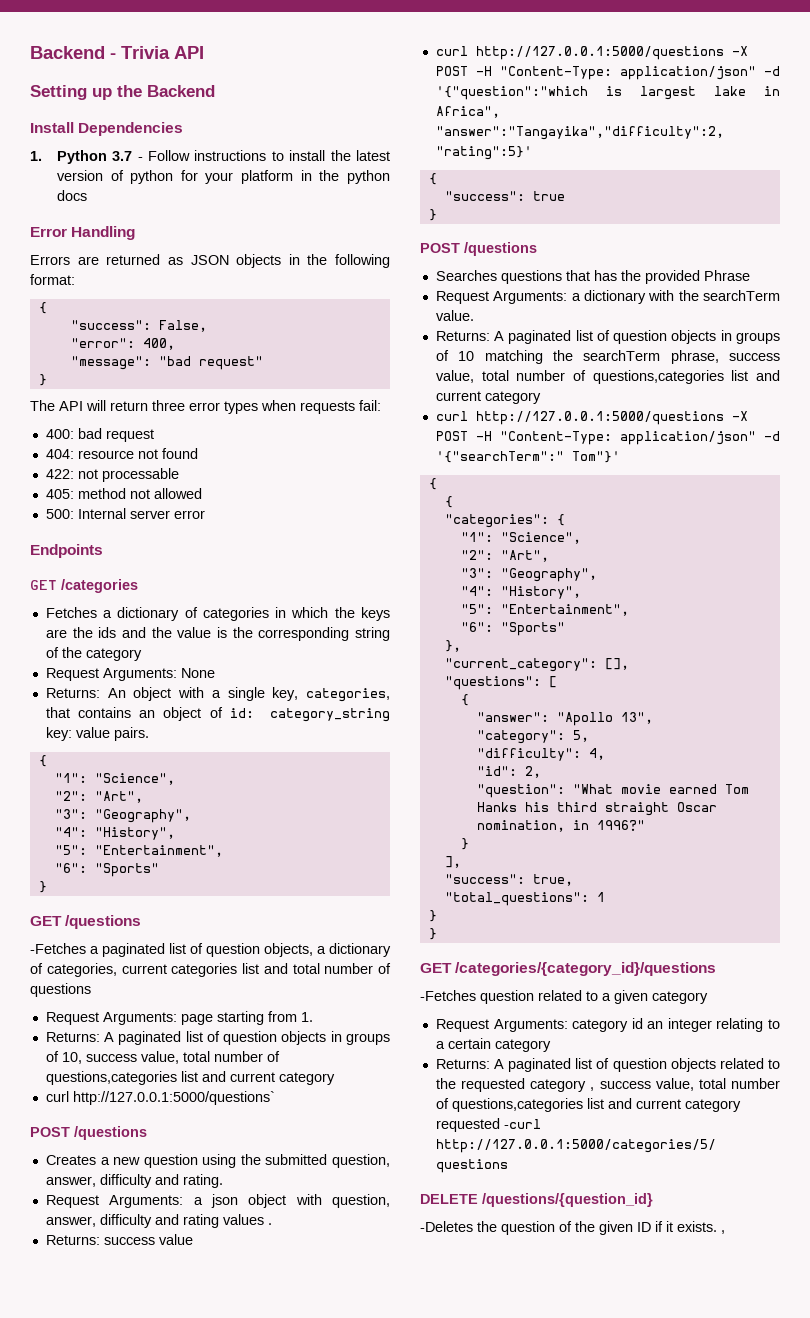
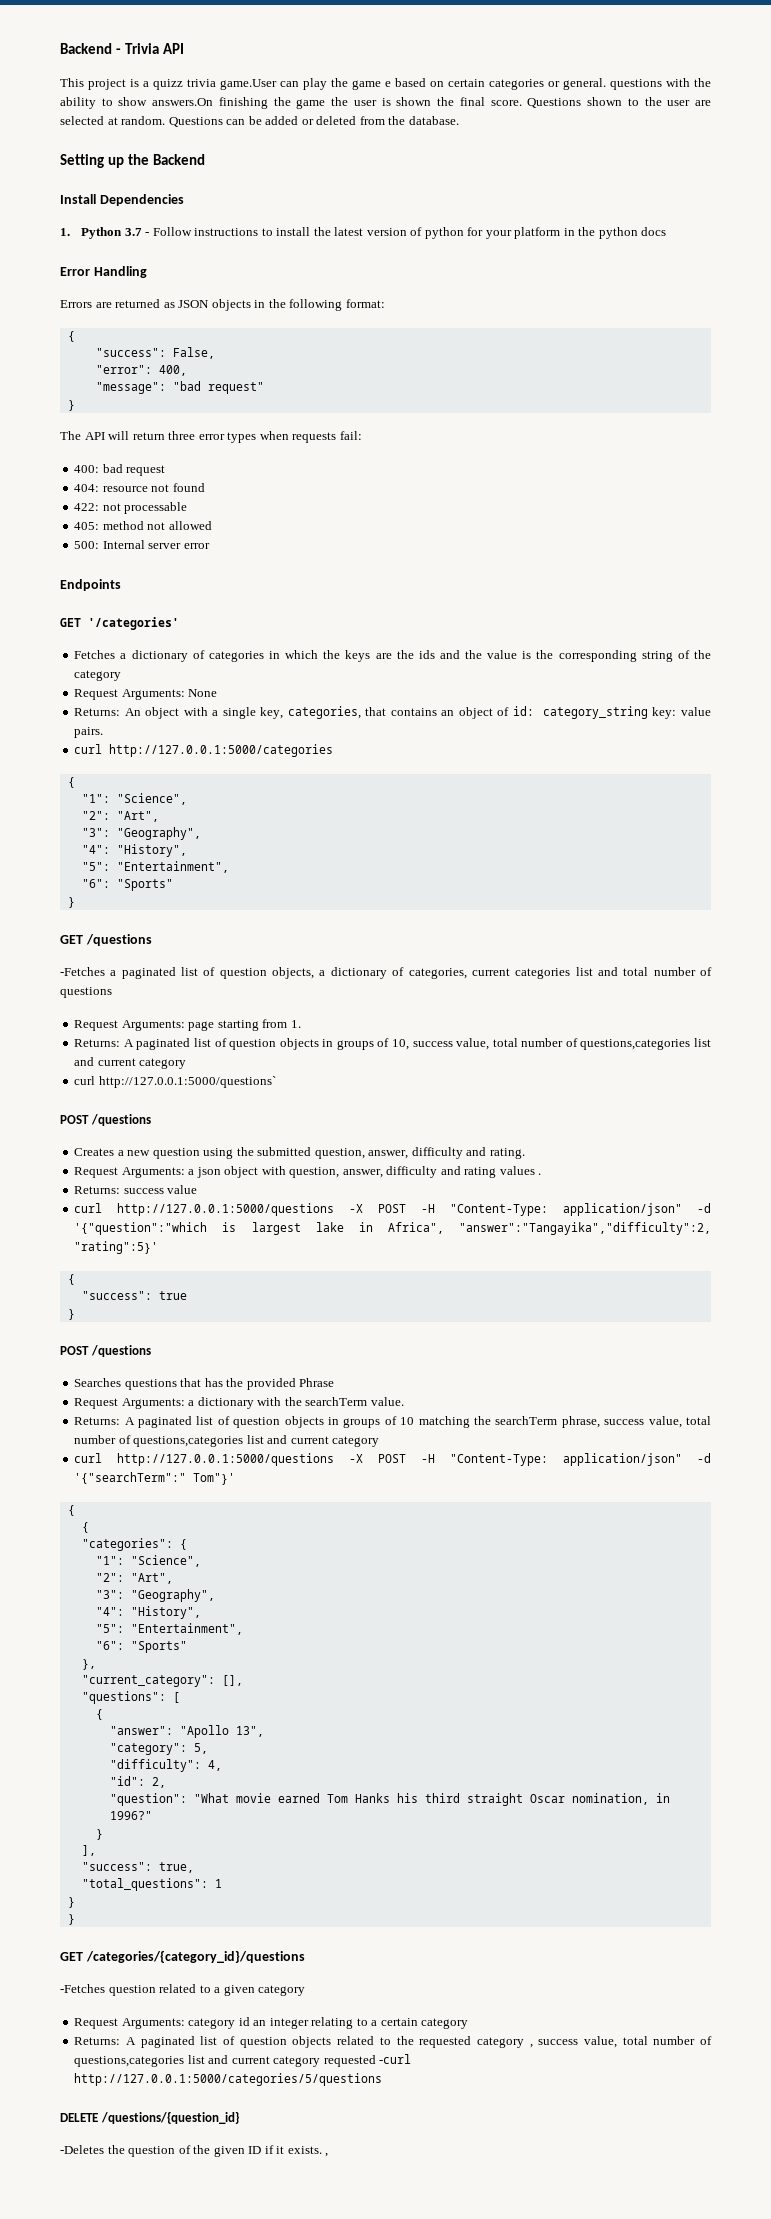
(204, 52) none -> [60,78,711,90] [60,97,711,109] [60,116,459,127] // This project is a quizz trivia game.User can play the game e based on certain categories or general. questions with the ability to show answers.On finishing the game the user is shown the final score. Questions shown to the user are selected at random. Questions can be added or deleted from the database.
[61,579,138,593] /categories -> [88,617,179,630] '/categories'
(149, 734) none -> [74,744,334,757] // curl http://127.0.0.1:5000/categories

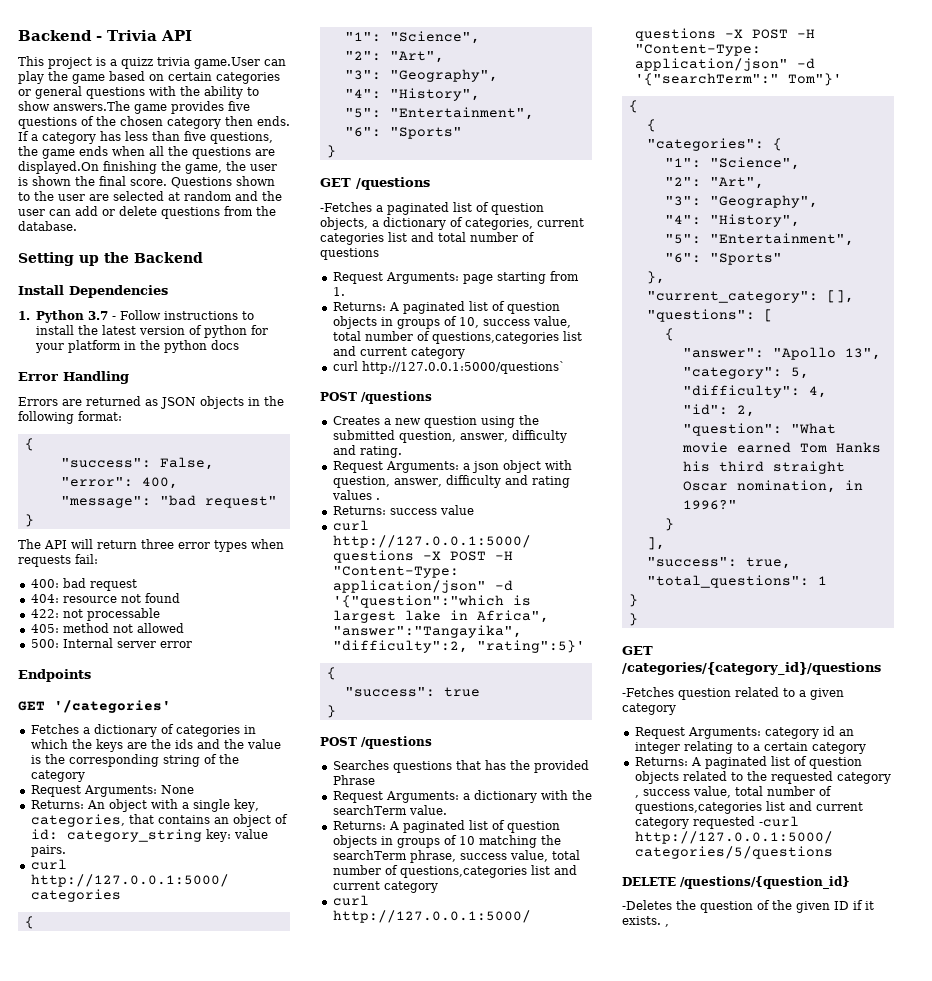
[385,81,391,87] e -> (105, 79) none
[563,78,606,90] general. -> [35,86,82,99] general
[152,98,214,106] answers.On -> [53,101,250,114] [18,116,290,129] [18,131,273,144] [18,146,275,159] [18,161,99,174] answers.The game provides five questions of the chosen category then ends. If a category has less than five questions, the game ends when all the questions are displayed.On
[296,99,326,109] game -> [185,164,222,174] game,
[121,116,357,127] random. Questions can be added or deleted -> [184,191,282,201] [18,206,220,219] random and the user can add or delete questions

